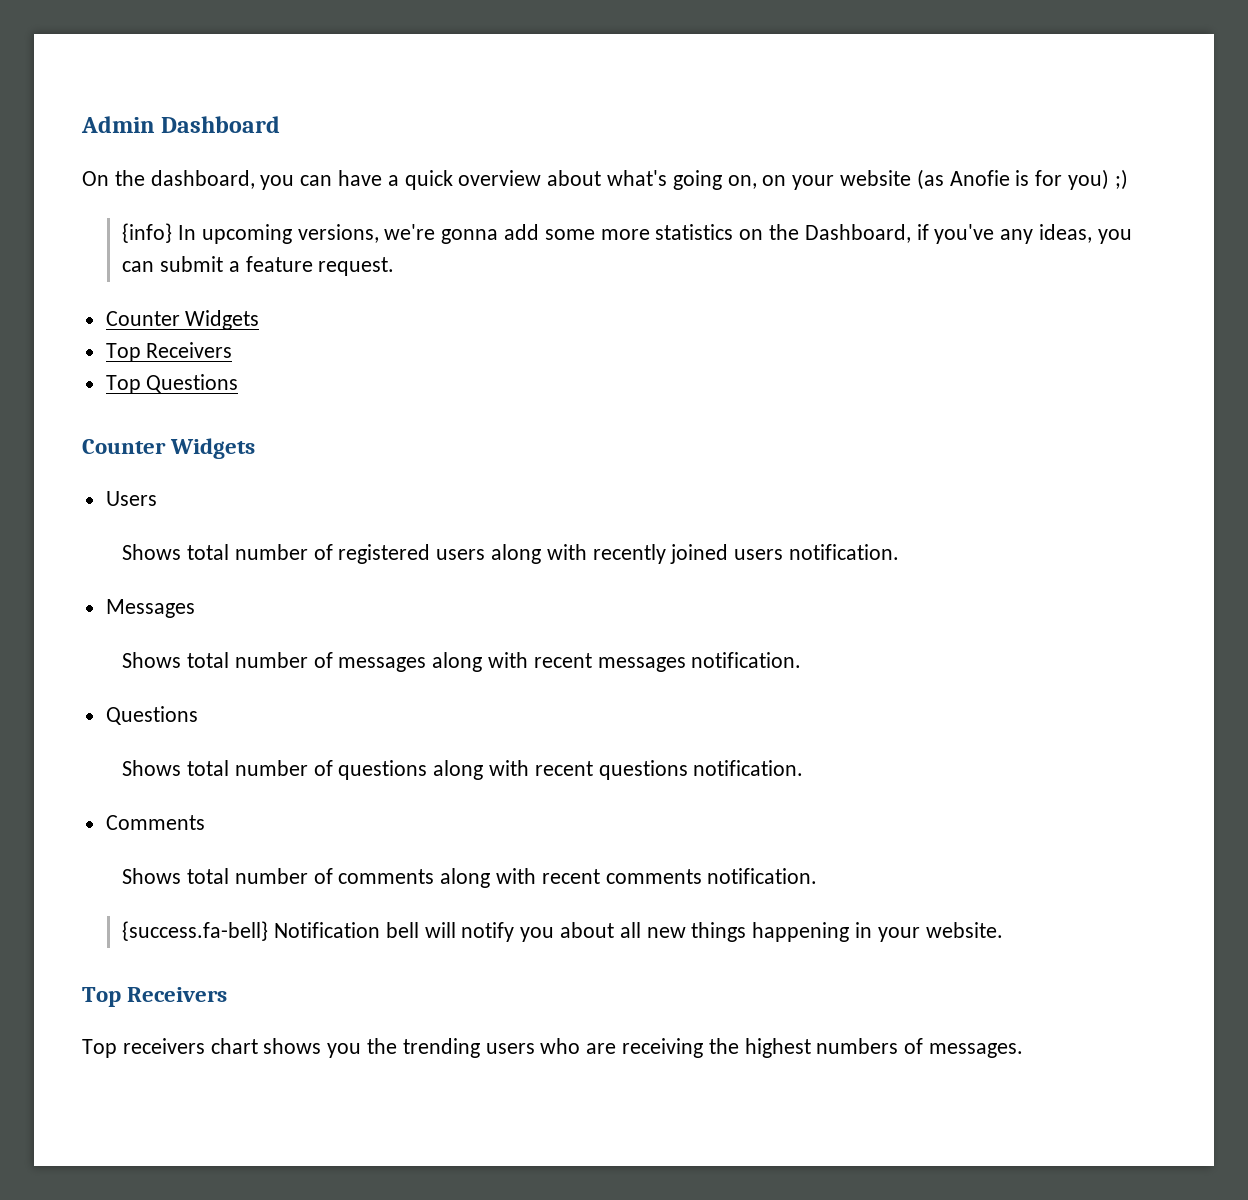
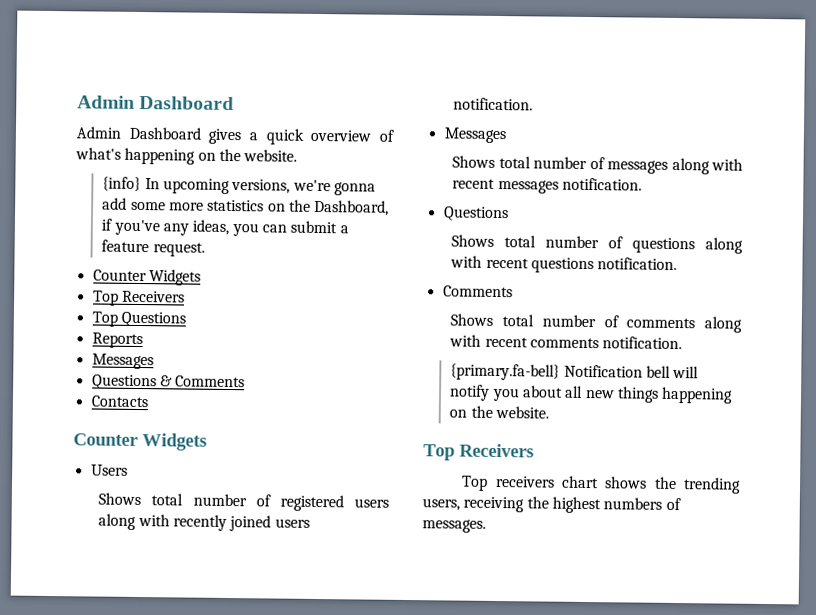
[82,169,1128,190] On the dashboard, you can have a quick overview about what's going on, on your website (as Anofie is for you) ;) -> [76,126,395,145] [75,147,298,165] Admin Dashboard gives a quick overview of what's happening on the website.
(239, 383) none -> [91,332,143,349] [91,353,154,370] [91,374,246,390] [90,395,148,408] // Reports // Messages // Questions & Comments // Contacts
[122,921,269,941] {success.fa-bell} -> [450,363,561,381] {primary.fa-bell}
[854,922,920,942] in your -> [449,405,493,418] on the
[327,1043,362,1058] you -> (648, 482) none
[485,1038,617,1054] users who are -> [422,498,460,511] users,

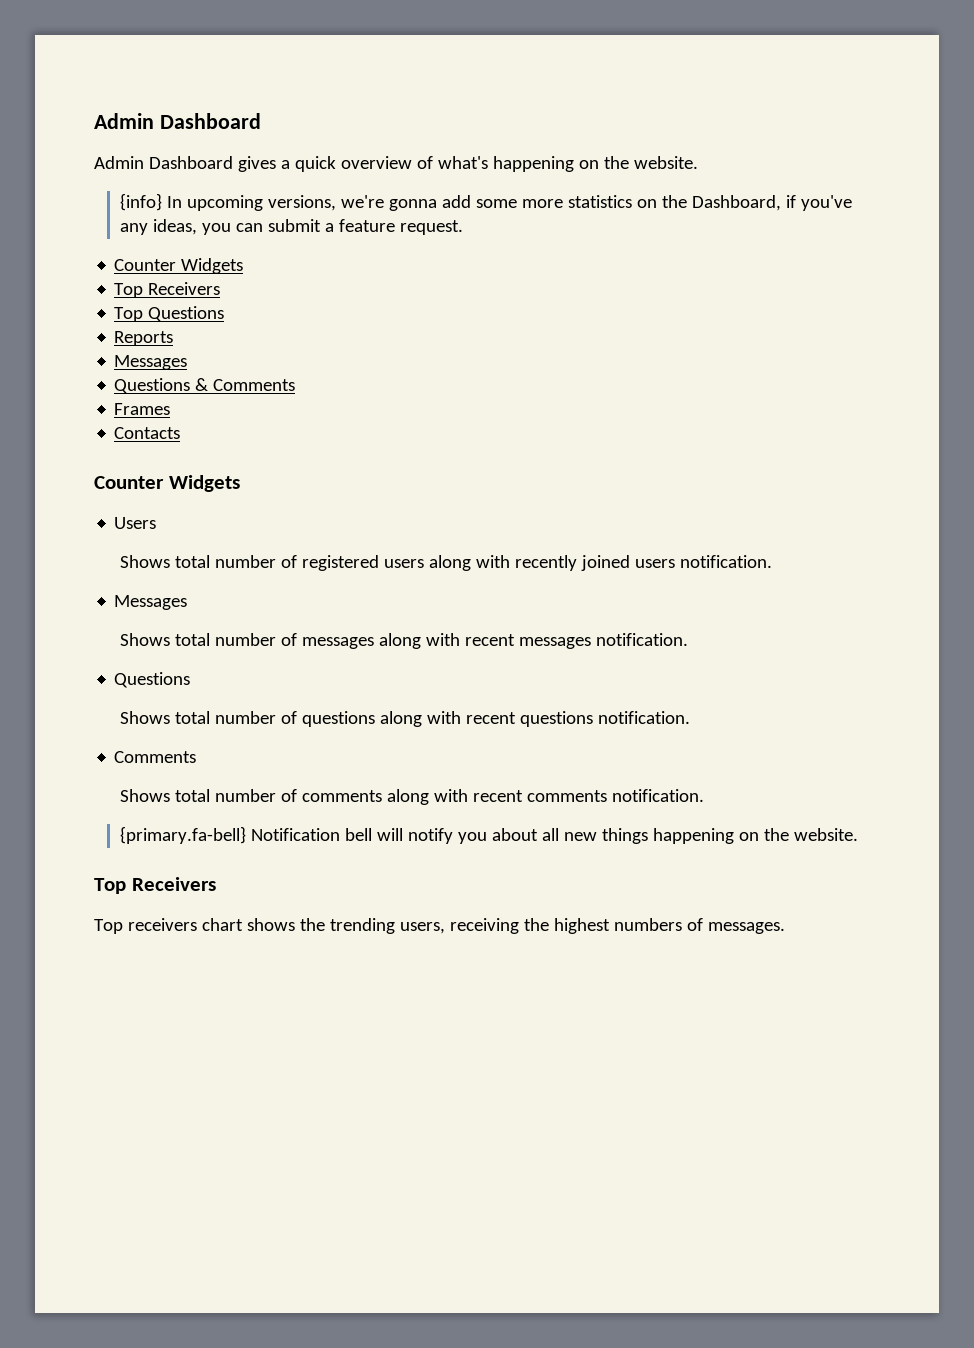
(246, 381) none -> [114,403,171,415] // Frames

